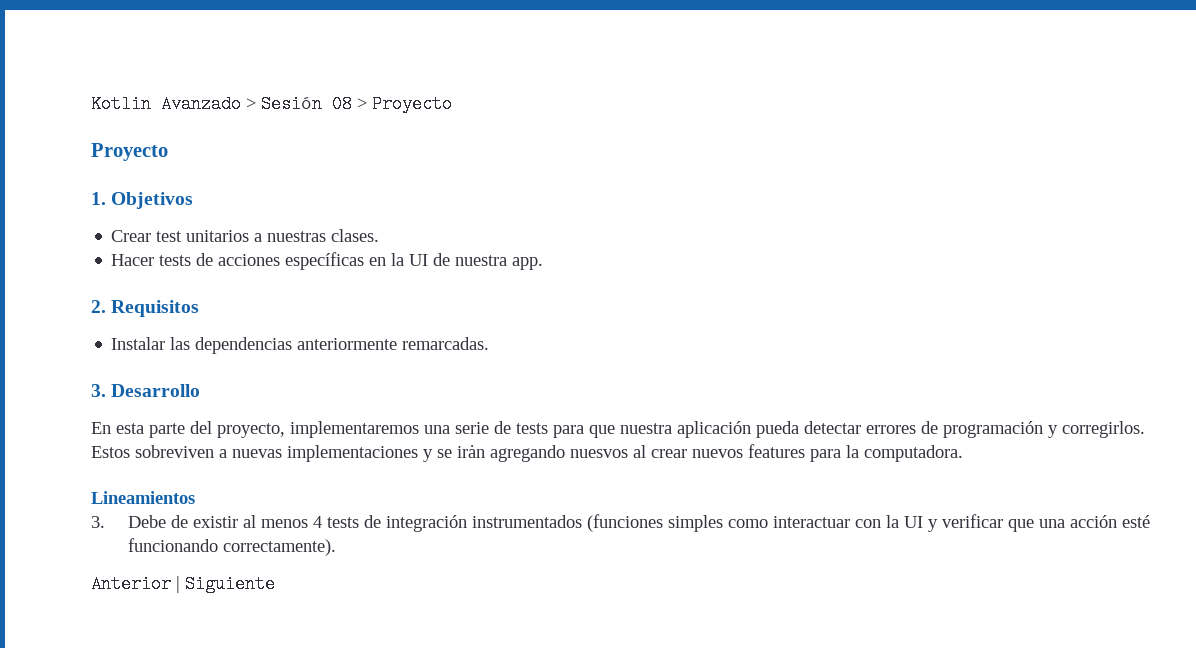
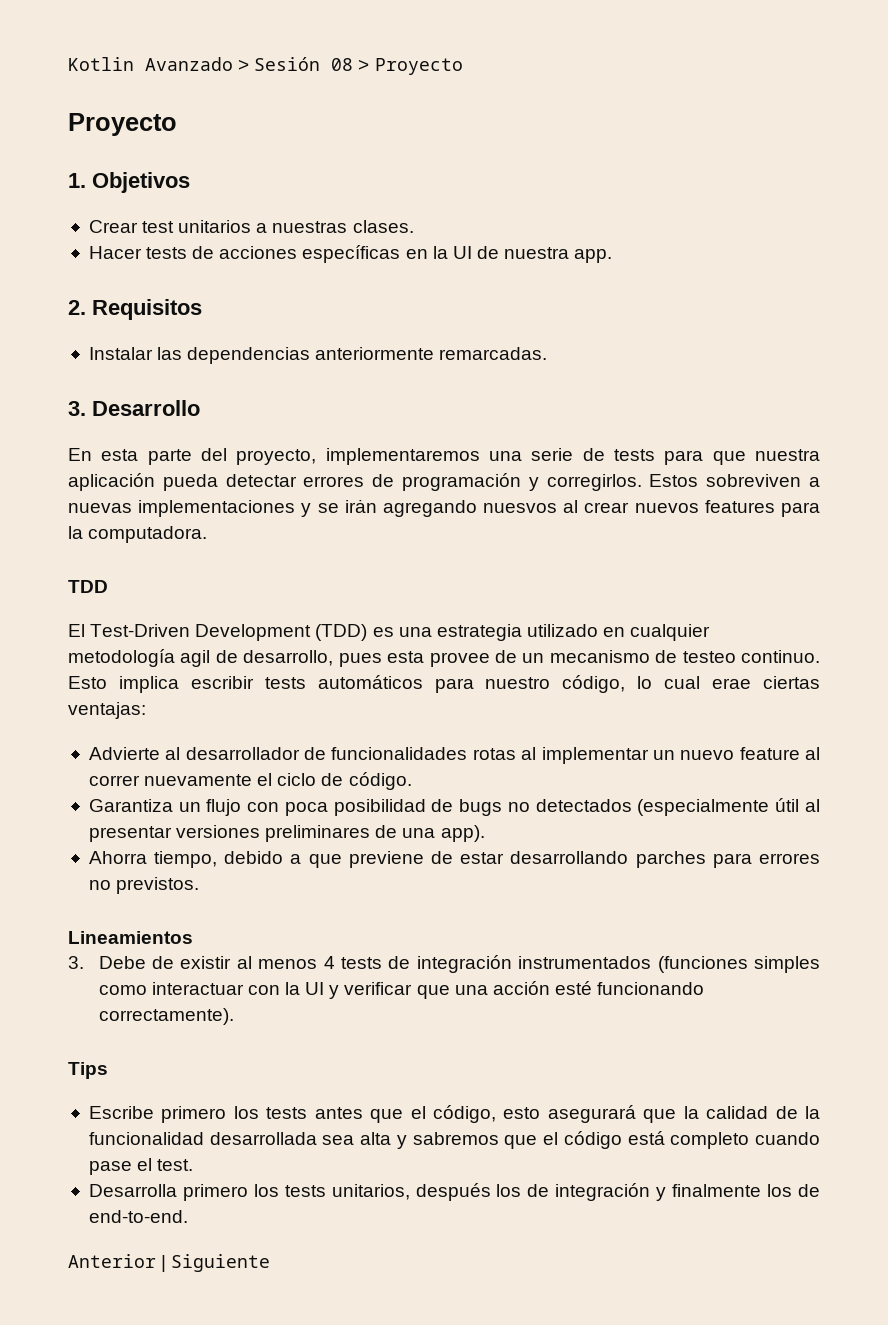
(963, 453) none -> [68,580,108,593] [68,624,711,641] [68,649,821,667] [68,675,820,693] [68,702,146,719] [88,747,820,764] [88,772,412,790] [88,798,820,816] [88,825,485,842] [88,851,821,868] [88,877,200,894] // TDD // El Test-Driven Development (TDD) es una estrategia utilizado en cualquier metodología agil de desarrollo, pues esta provee de un mecanismo de testeo continuo. Esto implica escribir tests automáticos para nuestro código, lo cual erae ciertas ventajas: // Advierte al desarrollador de funcionalidades rotas al implementar un nuevo feature al correr nuevamente el ciclo de código. // Garantiza un flujo con poca posibilidad de bugs no detectados (especialmente útil al presentar versiones preliminares de una app). // Ahorra tiempo, debido a que previene de estar desarrollando parches para errores no previstos.
(336, 547) none -> [68,1062,108,1079] [88,1105,821,1123] [88,1131,821,1149] [88,1158,194,1175] [88,1183,820,1201] [88,1210,188,1223] // Tips // Escribe primero los tests antes que el código, esto asegurará que la calidad de la funcionalidad desarrollada sea alta y sabremos que el código está completo cuando pase el test. // Desarrolla primero los tests unitarios, después los de integración y finalmente los de end-to-end.

